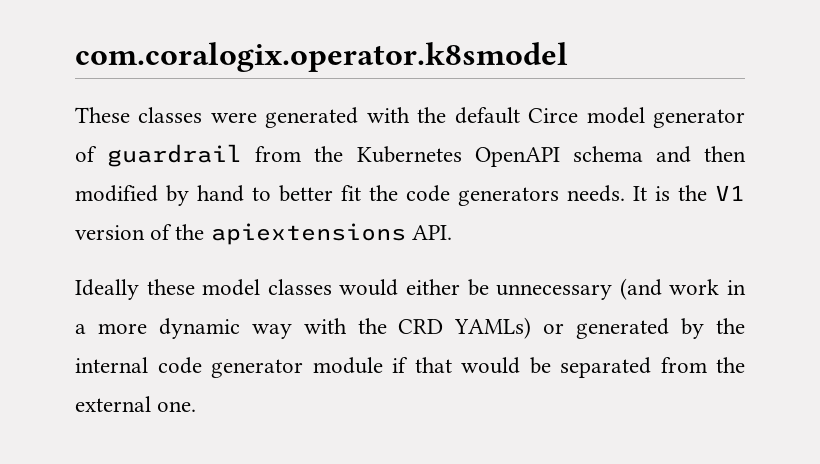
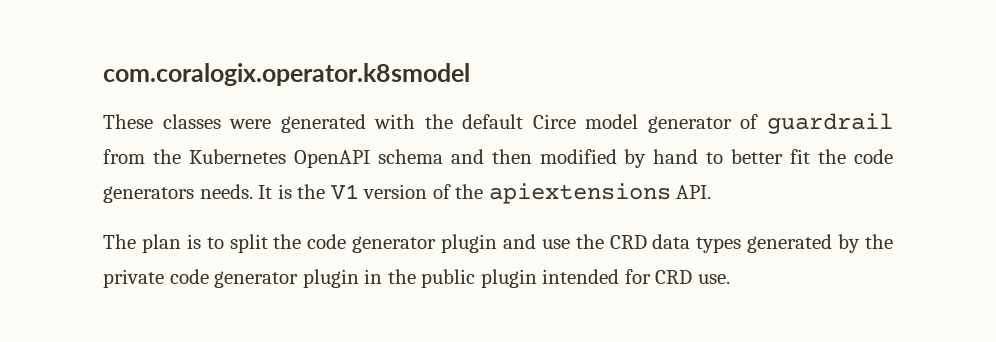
[75,278,747,300] [75,317,565,339] Ideally these model classes would either be unnecessary (and work in a more dynamic way with the CRD YAMLs) or -> [103,234,742,253] The plan is to split the code generator plugin and use the CRD data types
[75,357,745,378] [75,396,197,412] internal code generator module if that would be separated from the external one. -> [103,269,730,288] private code generator plugin in the public plugin intended for CRD use.

